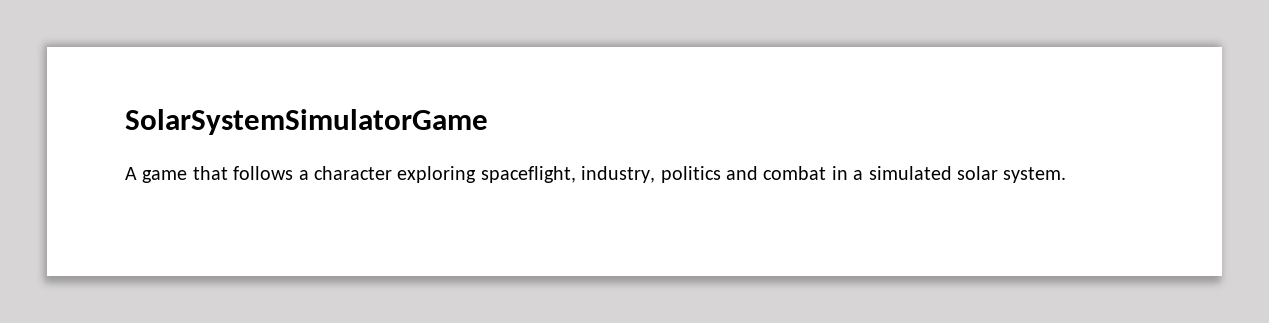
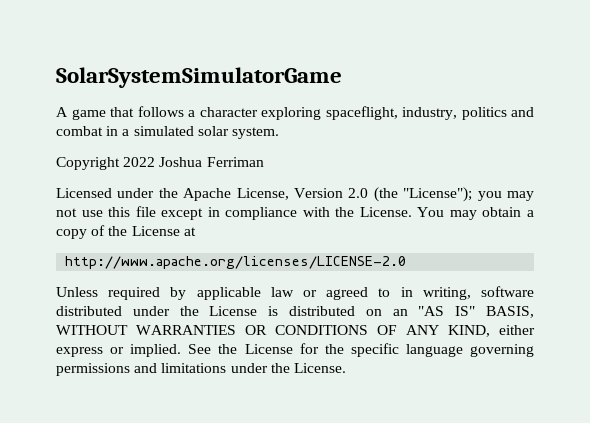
(1067, 175) none -> [56,157,264,170] [56,187,534,202] [56,206,534,220] [56,225,196,239] [65,256,407,269] [56,286,534,300] [56,306,534,318] [56,325,535,337] [56,343,534,357] [56,363,346,376] // Copyright 2022 Joshua Ferriman // Licensed under the Apache License, Version 2.0 (the "License"); you may not use this file except in compliance with the License. You may obtain a copy of the License at // http://www.apache.org/licenses/LICENSE-2.0 // Unless required by applicable law or agreed to in writing, software distributed under the License is distributed on an "AS IS" BASIS, WITHOUT WARRANTIES OR CONDITIONS OF ANY KIND, either express or implied. See the License for the specific language governing permissions and limitations under the License.

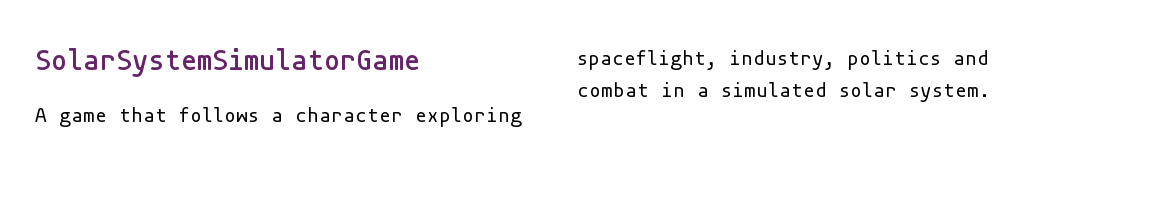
[56,157,264,170] [56,187,534,202] [56,206,534,220] [56,225,196,239] [65,256,407,269] [56,286,534,300] [56,306,534,318] [56,325,535,337] [56,343,534,357] [56,363,346,376] // Copyright 2022 Joshua Ferriman // Licensed under the Apache License, Version 2.0 (the "License"); you may not use this file except in compliance with the License. You may obtain a copy of the License at // http://www.apache.org/licenses/LICENSE-2.0 // Unless required by applicable law or agreed to in writing, software distributed under the License is distributed on an "AS IS" BASIS, WITHOUT WARRANTIES OR CONDITIONS OF ANY KIND, either express or implied. See the License for the specific language governing permissions and limitations under the License. -> (990, 93) none

